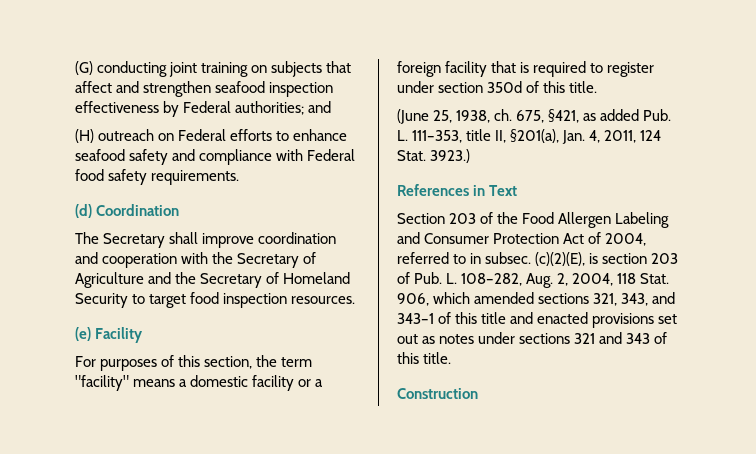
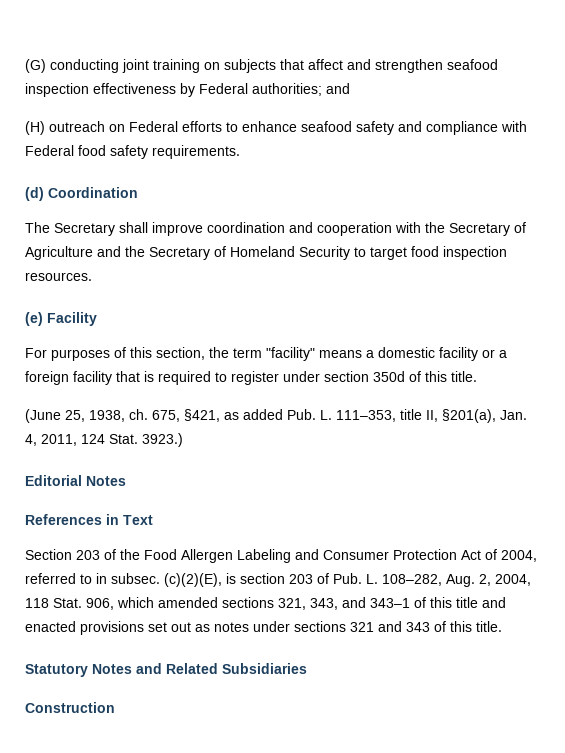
(471, 156) none -> [25,475,126,486] // Editorial Notes
(452, 358) none -> [25,663,307,677] // Statutory Notes and Related Subsidiaries

